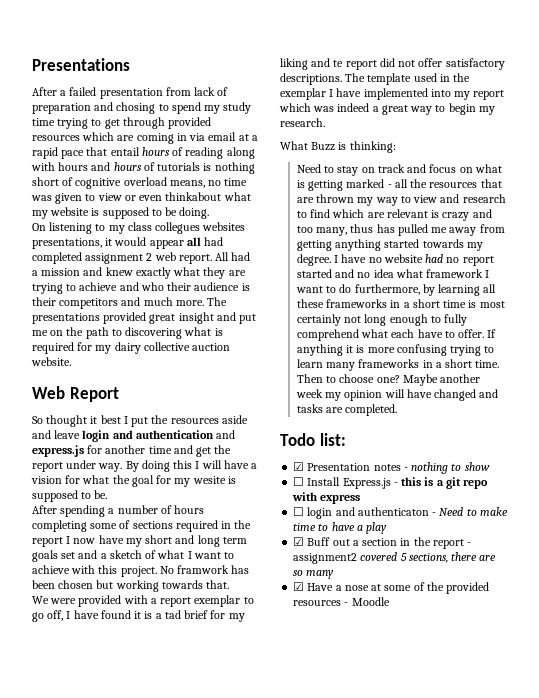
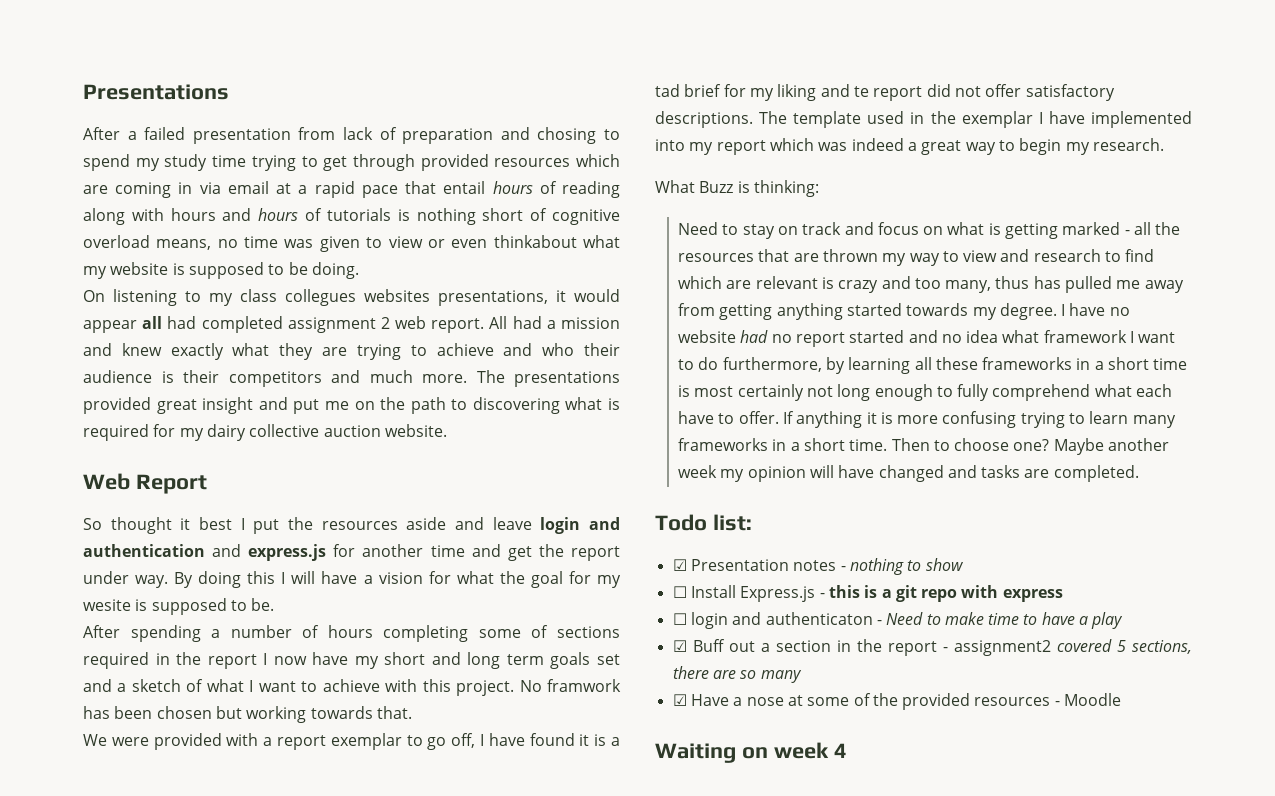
(390, 601) none -> [655,742,847,763] // Waiting on week 4

